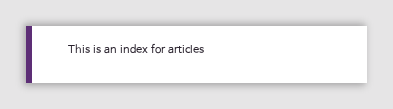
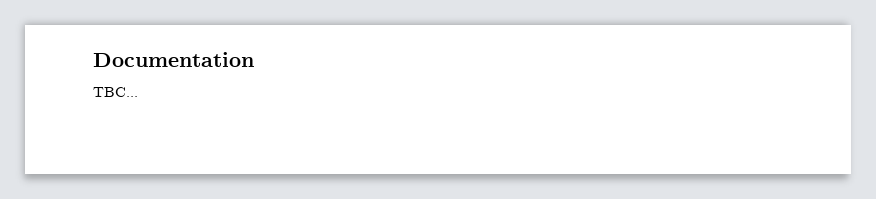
[68,43,204,54] This is an index for articles -> [93,52,254,67] [93,87,138,97] Documentation // TBC...

